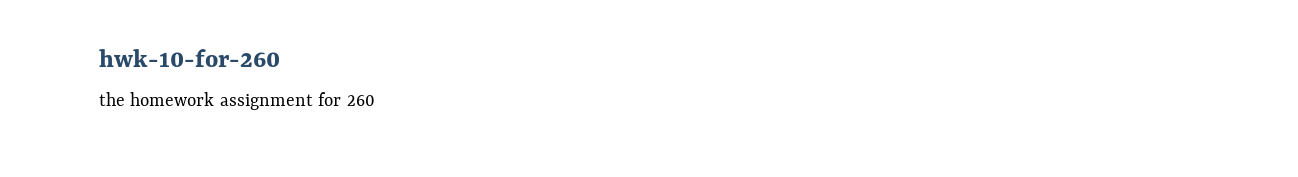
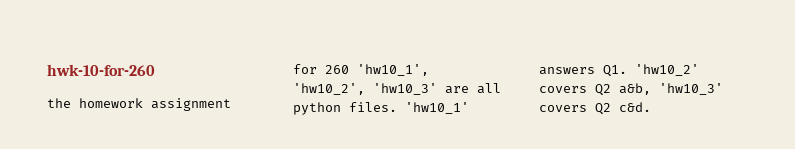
(375, 100) none -> [357,64,429,76] [293,83,501,95] [293,102,469,115] [539,64,699,77] [539,83,723,96] [539,102,651,115] 'hw10_1', 'hw10_2', 'hw10_3' are all python files. 'hw10_1' answers Q1. 'hw10_2' covers Q2 a&b, 'hw10_3' covers Q2 c&d.

